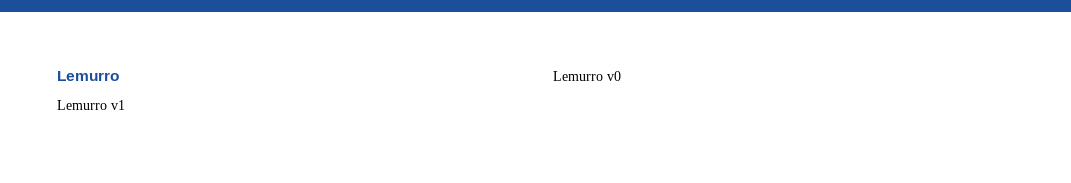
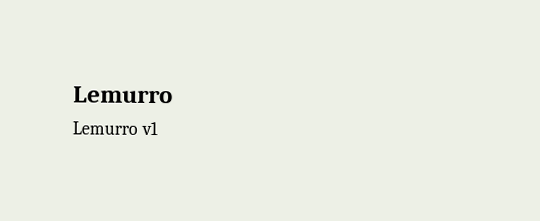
[553,71,621,81] // Lemurro v0 -> (158, 128) none

